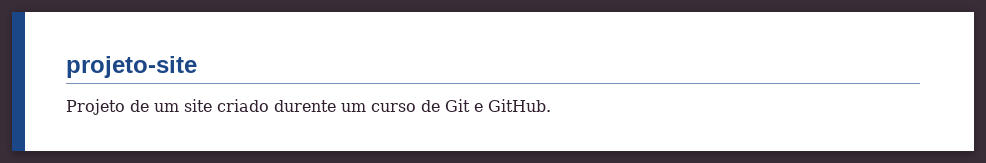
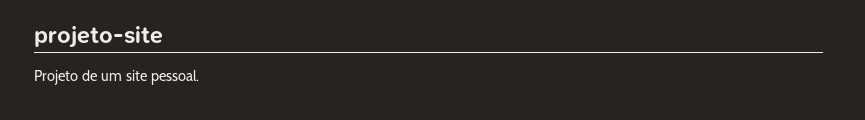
[217,99,551,112] criado durente um curso de Git e GitHub. -> [150,70,199,85] pessoal.

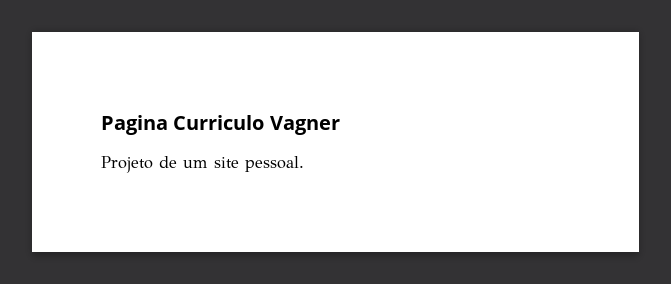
[34,26,163,48] projeto-site -> [101,115,340,135] Pagina Curriculo Vagner

